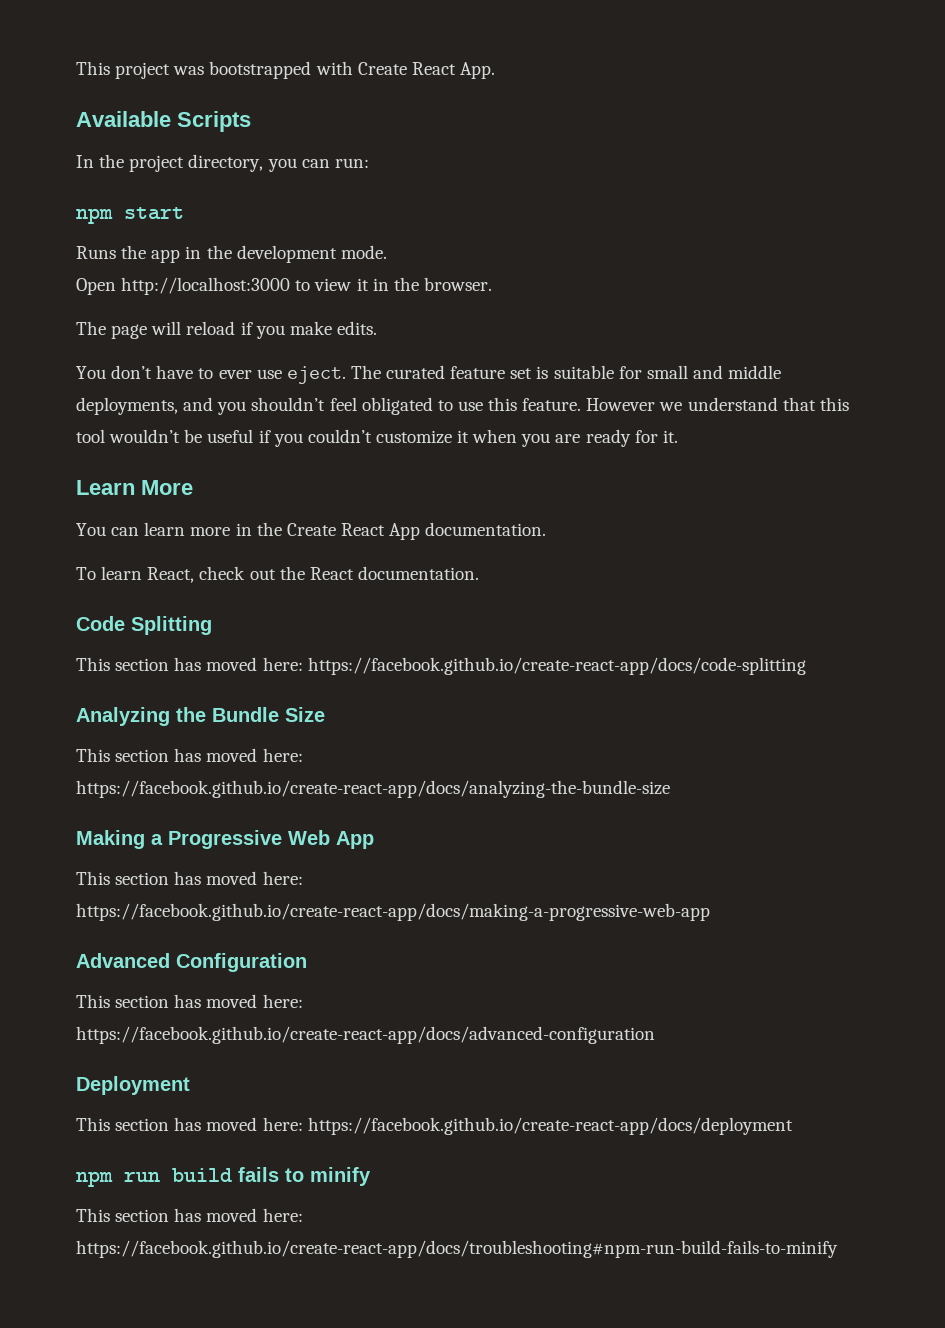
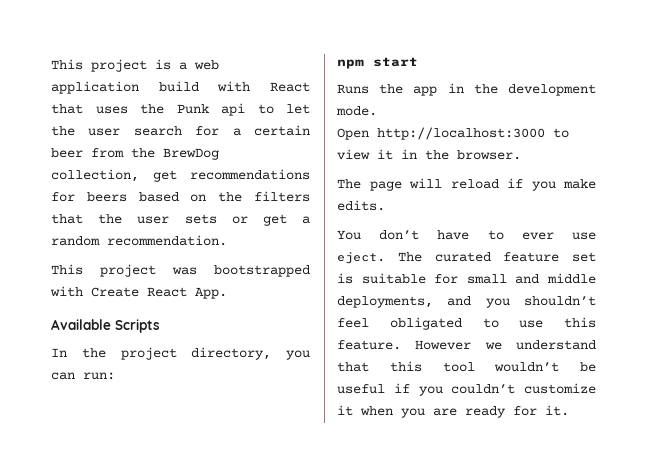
[76,61,171,79] This project -> [51,59,219,72] [51,81,310,94] [51,103,310,116] [51,125,310,136] [51,148,219,160] [51,169,310,182] [51,191,310,202] [51,214,310,226] [51,235,227,246] [51,264,156,277] This project is a web application build with React that uses the Punk api to let the user search for a certain beer from the BrewDog collection, get recommendations for beers based on the filters that the user sets or get a random recommendation. // This project
[76,480,193,495] [76,522,547,540] [76,566,479,583] [76,616,212,635] [76,657,806,675] [76,707,325,726] [76,748,303,762] [76,780,670,798] [76,830,374,849] [76,871,303,885] [76,903,710,921] [76,953,307,972] [76,994,303,1008] [76,1026,655,1044] [76,1076,190,1095] [76,1117,793,1135] [76,1167,371,1187] [76,1208,303,1222] [76,1240,838,1258] // Learn More // You can learn more in the Create React App documentation. // To learn React, check out the React documentation. // Code Splitting // This section has moved here: https://facebook.github.io/create-react-app/docs/code-splitting // Analyzing the Bundle Size // This section has moved here: https://facebook.github.io/create-react-app/docs/analyzing-the-bundle-size // Making a Progressive Web App // This section has moved here: https://facebook.github.io/create-react-app/docs/making-a-progressive-web-app // Advanced Configuration // This section has moved here: https://facebook.github.io/create-react-app/docs/advanced-configuration // Deployment // This section has moved here: https://facebook.github.io/create-react-app/docs/deployment // npm run build fails to minify // This section has moved here: https://facebook.github.io/create-react-app/docs/troubleshooting#npm-run-build-fails-to-minify -> (569, 410) none

